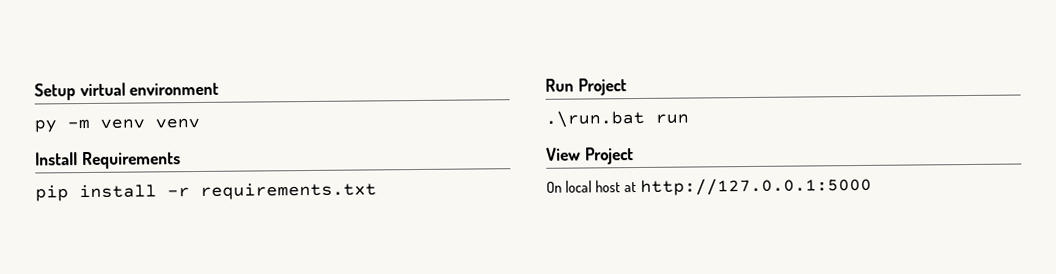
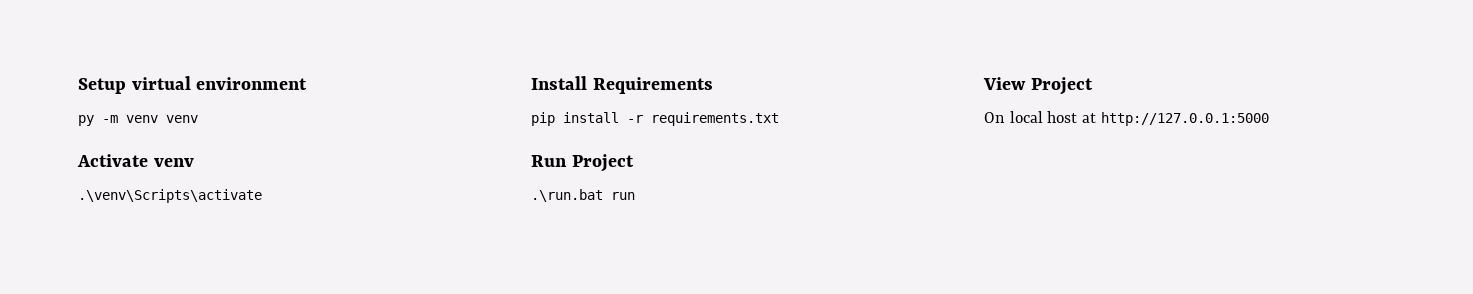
(200, 123) none -> [77,154,194,167] [78,189,262,203] // Activate venv // .\venv\Scripts\activate

